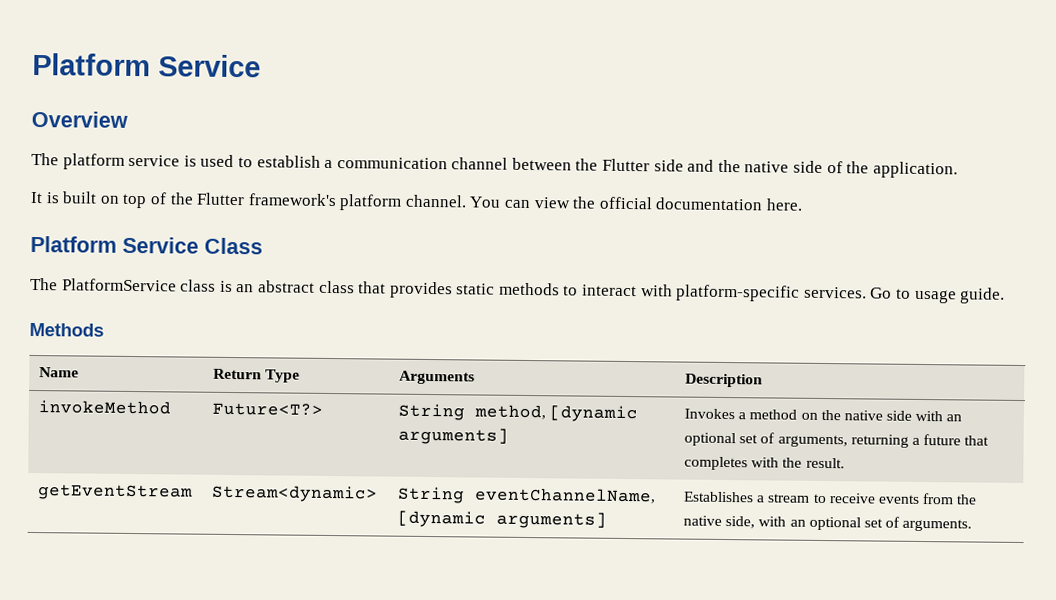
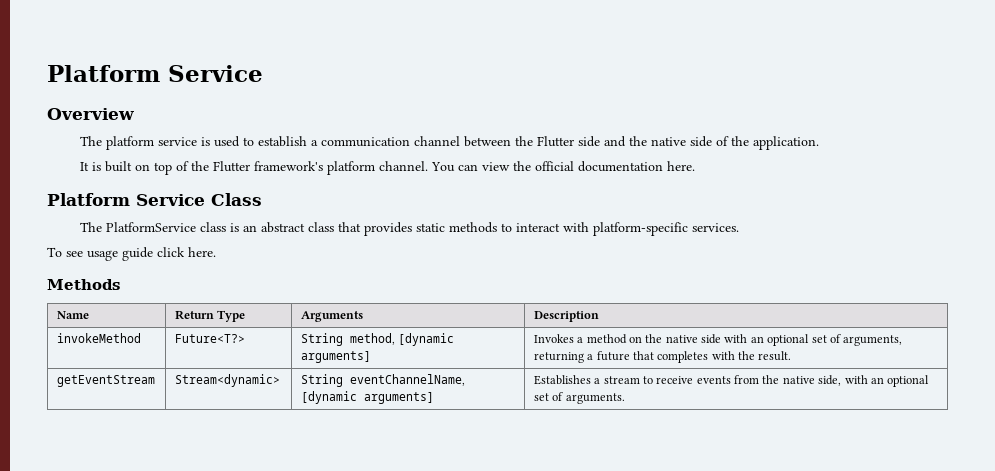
[870,287,1006,304] Go to usage guide. -> [47,247,216,261] // To see usage guide click here.

